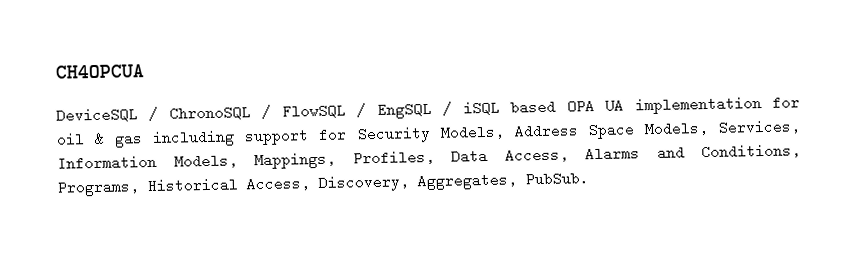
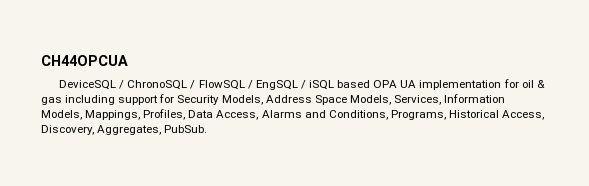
[55,64,144,79] CH4OPCUA -> [41,55,128,66] CH44OPCUA

